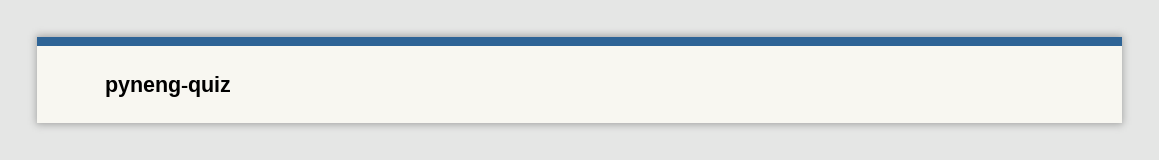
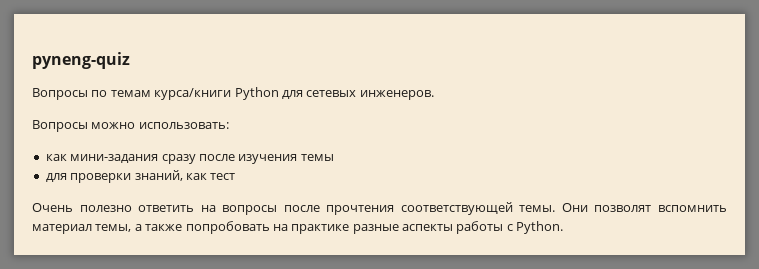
(231, 86) none -> [32,87,434,100] [32,120,229,132] [45,154,334,164] [45,170,236,183] [32,202,727,215] [32,221,564,234] // Вопросы по темам курса/книги Python для сетевых инженеров. // Вопросы можно использовать: // как мини-задания сразу после изучения темы // для проверки знаний, как тест // Очень полезно ответить на вопросы после прочтения соответствующей темы. Они позволят вспомнить материал темы, а также попробовать на практике разные аспекты работы с Python.

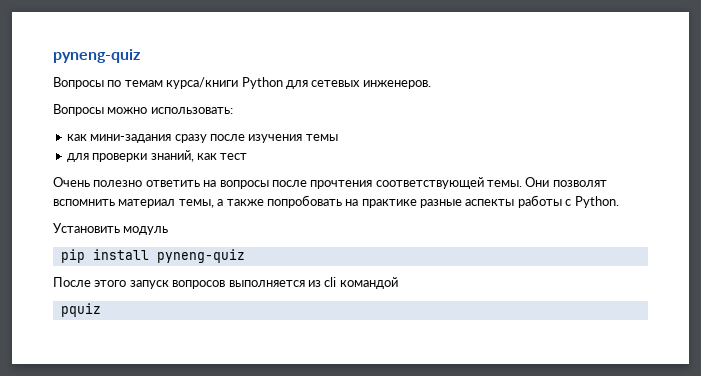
(564, 227) none -> [53,223,169,235] [60,249,245,263] [53,277,398,289] [60,303,101,317] // Установить модуль // pip install pyneng-quiz // После этого запуск вопросов выполняется из cli командой // pquiz

